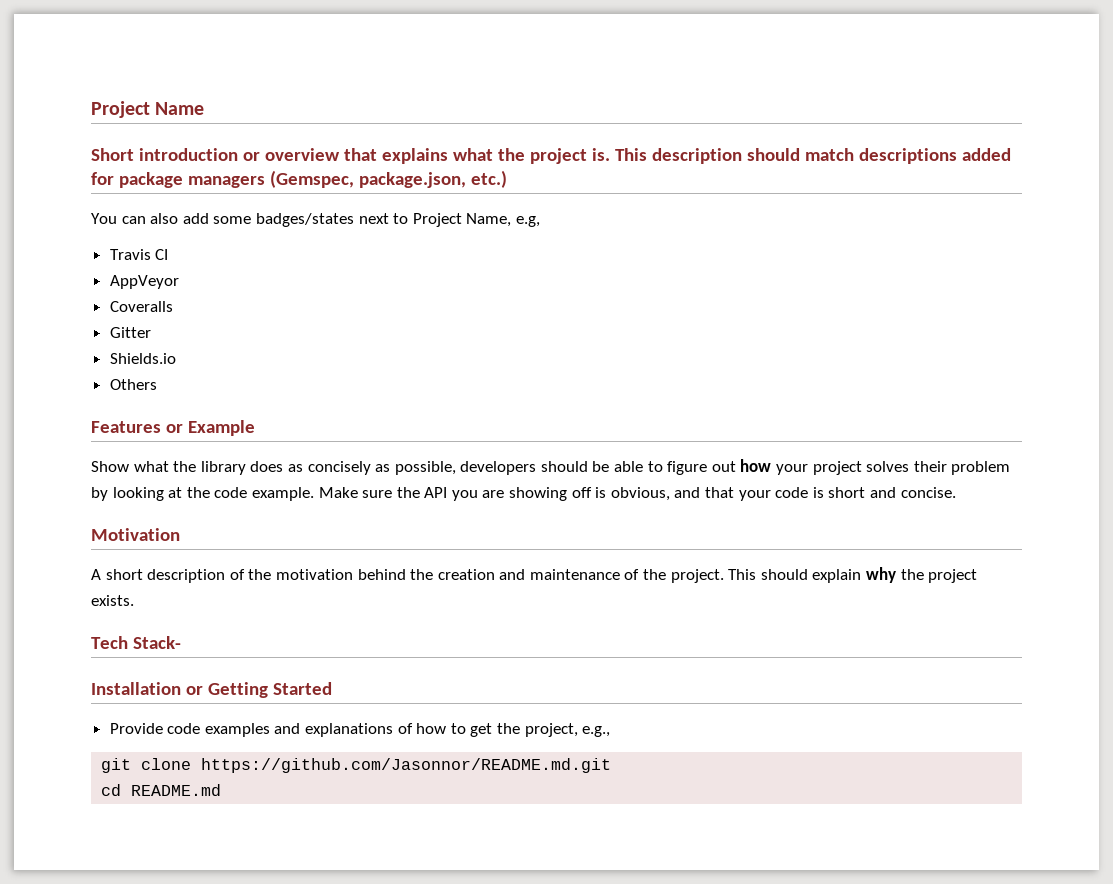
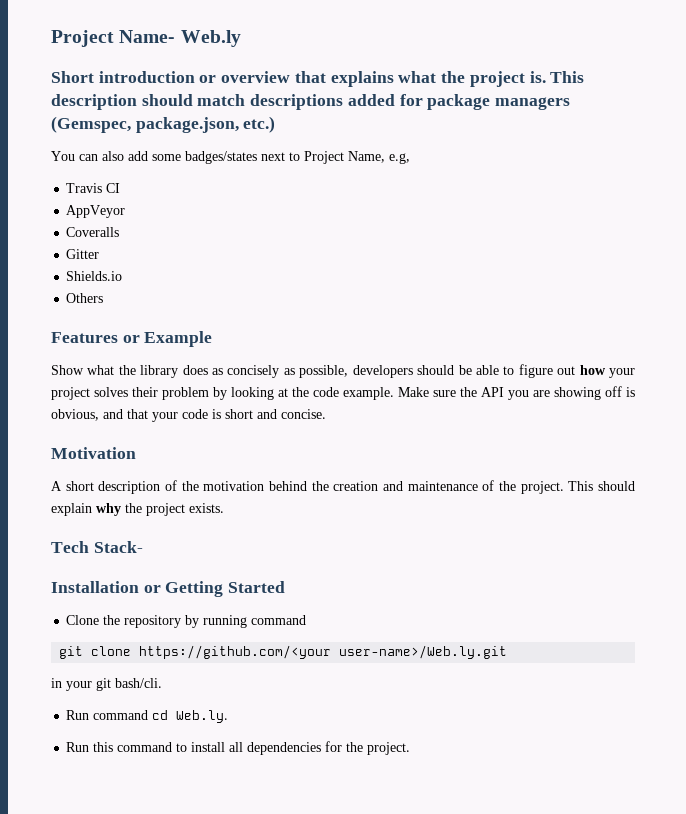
[91,101,205,118] Project Name -> [51,30,241,47] Project Name- Web.ly
[109,723,611,737] [101,758,612,773] [101,784,222,796] Provide code examples and explanations of how to get the project, e.g., // git clone https://github.com/Jasonnor/README.md.git // cd README.md -> [66,615,307,628] [59,645,508,659] [51,678,162,691] [66,710,229,723] [66,741,411,755] Clone the repository by running command // git clone https://github.com/<your user-name>/Web.ly.git // in your git bash/cli. // Run command cd Web.ly. // Run this command to install all dependencies for the project.

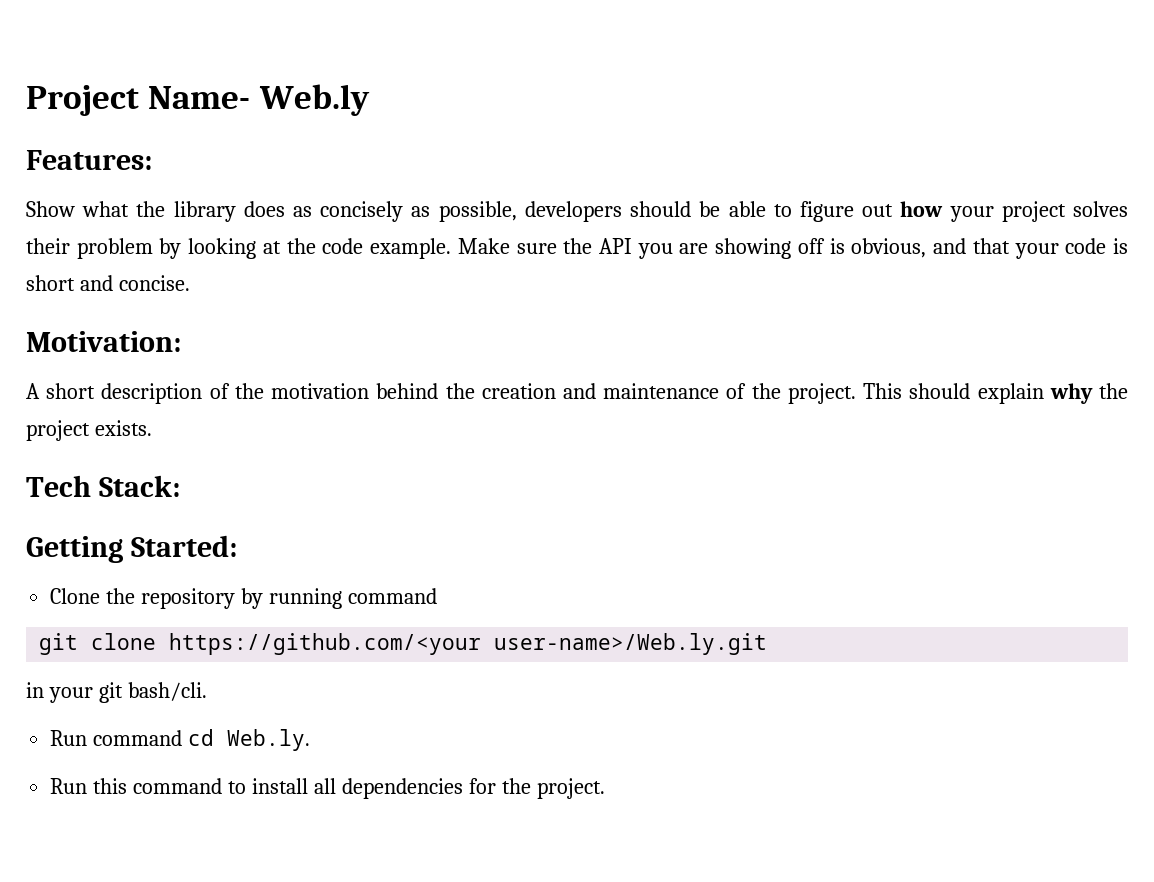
[51,71,585,87] [51,94,571,110] [51,116,276,133] [51,151,410,164] [66,183,121,193] [66,205,126,218] [66,227,120,237] [66,249,100,259] [66,271,123,281] [66,293,104,303] [51,331,213,347] Short introduction or overview that explains what the project is. This description should match descriptions added for package managers (Gemspec, package.json, etc.) // You can also add some badges/states next to Project Name, e.g, // Travis CI // AppVeyor // Coveralls // Gitter // Shields.io // Others // Features or Example -> [26,150,152,170] Features:
[51,447,136,459] Motivation -> [26,331,181,352] Motivation:
[93,541,143,553] [51,581,286,597] Stack- // Installation or Getting Started -> [98,475,180,497] [26,535,237,563] Stack: // Getting Started:

